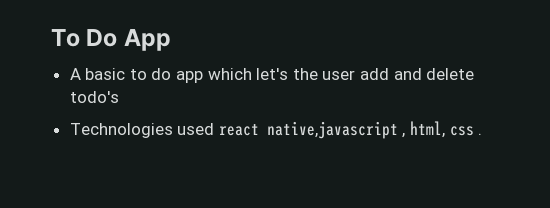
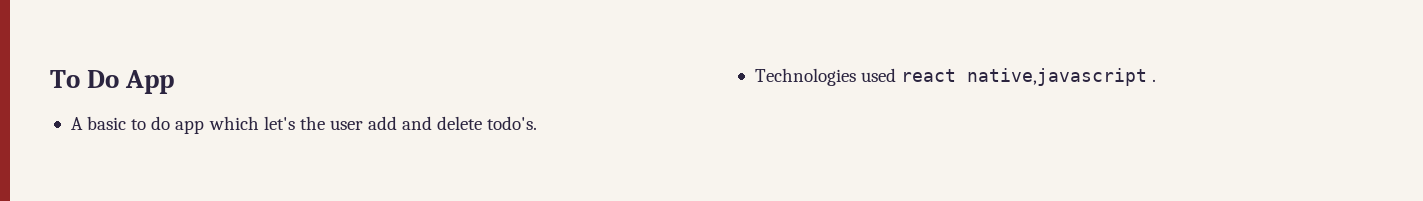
[69,91,119,103] todo's -> [487,116,538,130] todo's.
[402,121,474,138] , html, css -> (1148, 77) none

